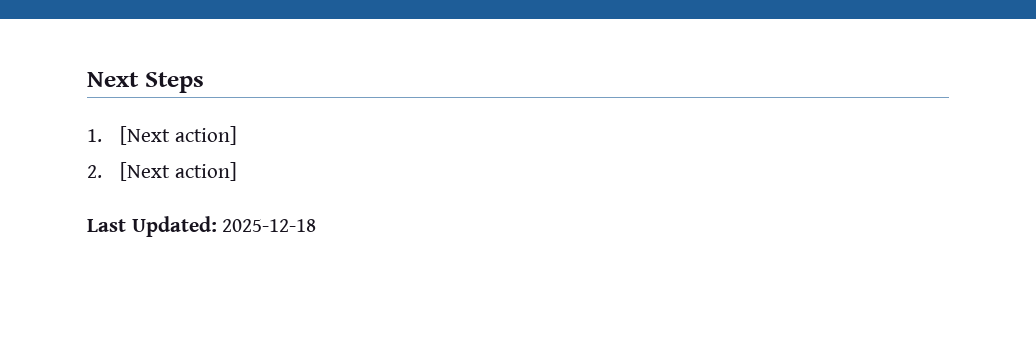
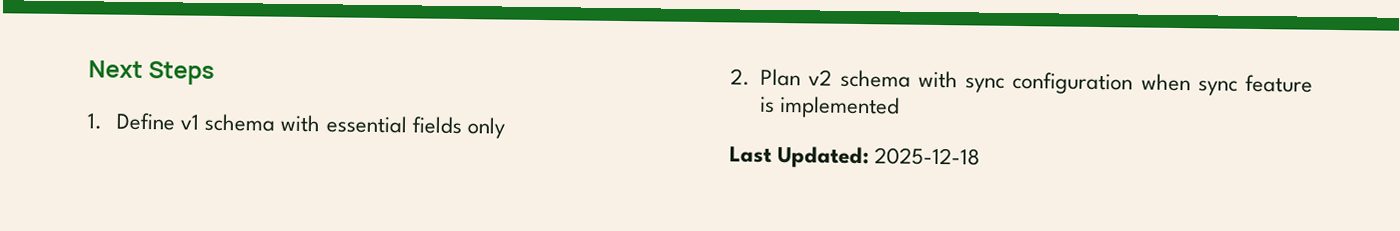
[120,126,237,145] [87,162,237,181] [Next action] // 2. [Next action] -> [116,112,505,139] [730,68,1313,96] [760,96,901,119] Define v1 schema with essential fields only // 2. Plan v2 schema with sync configuration when sync feature is implemented

